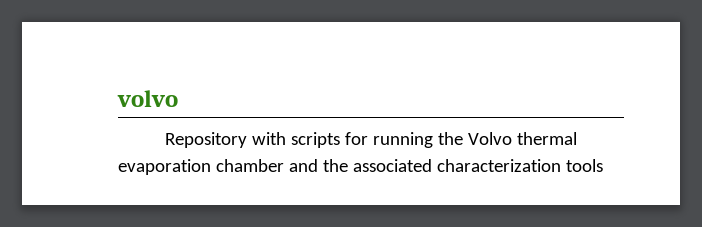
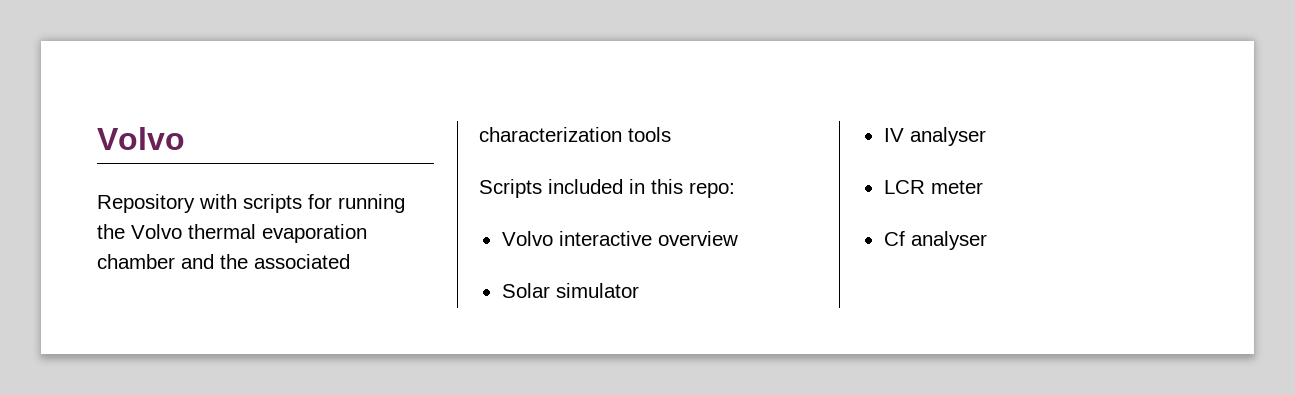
[117,90,178,107] volvo -> [97,127,185,150] Volvo
(603, 165) none -> [479,179,735,198] [501,231,738,246] [501,283,639,298] [883,127,986,146] [883,180,983,194] [883,231,987,250] // Scripts included in this repo: // Volvo interactive overview // Solar simulator // IV analyser // LCR meter // Cf analyser

